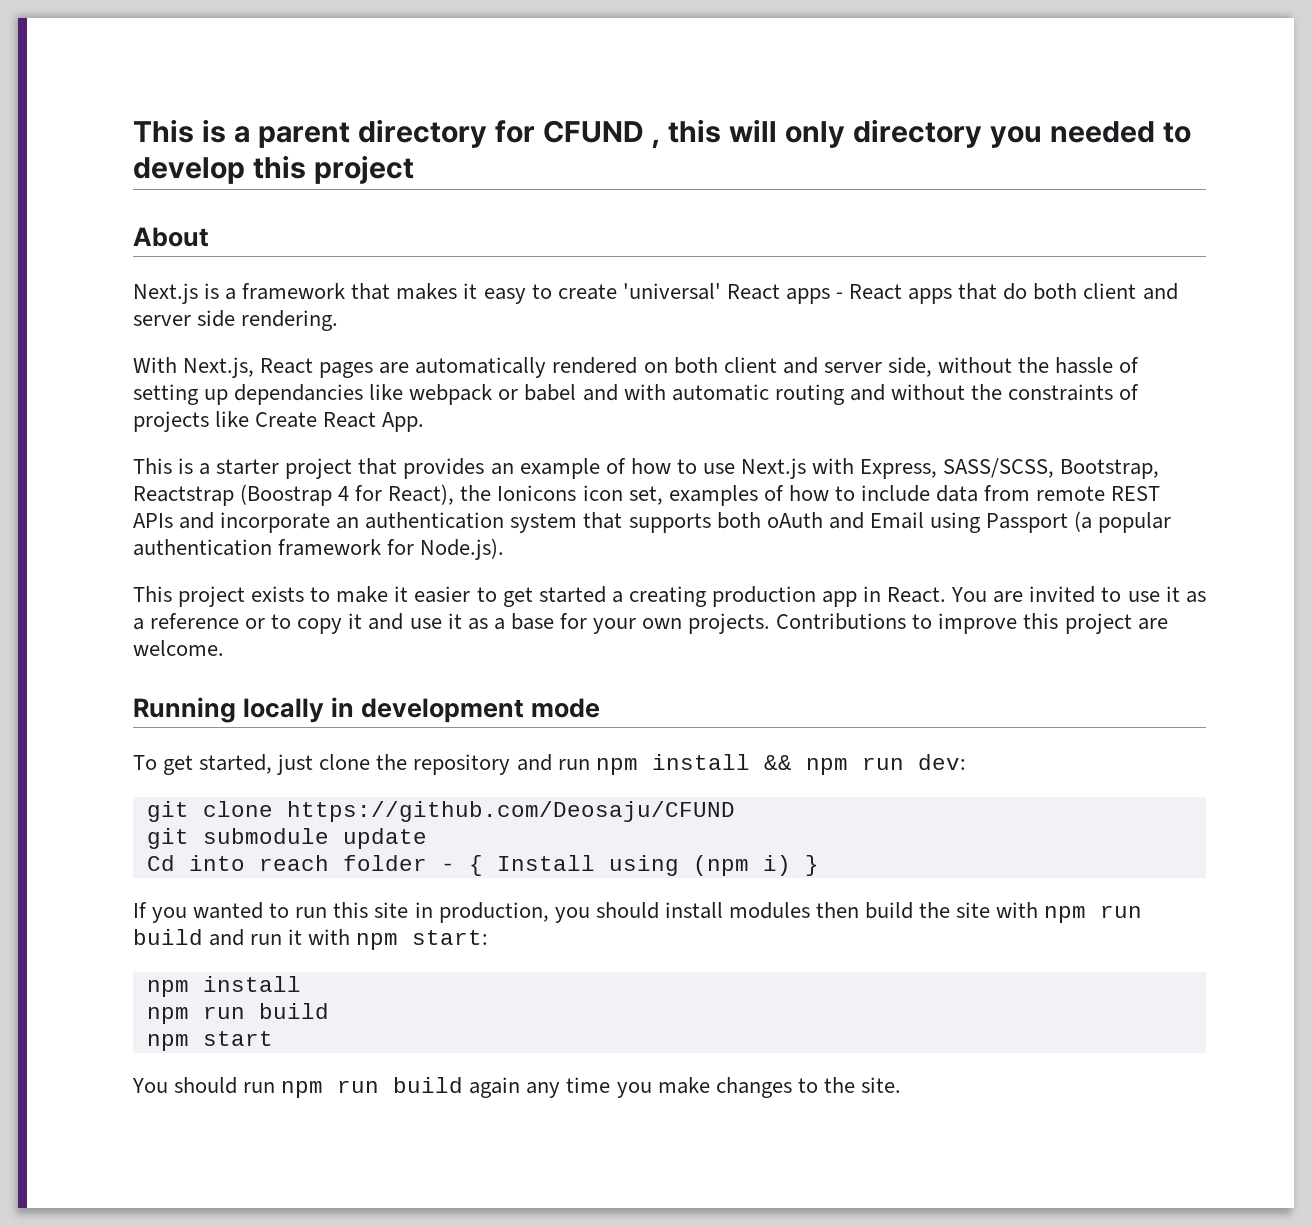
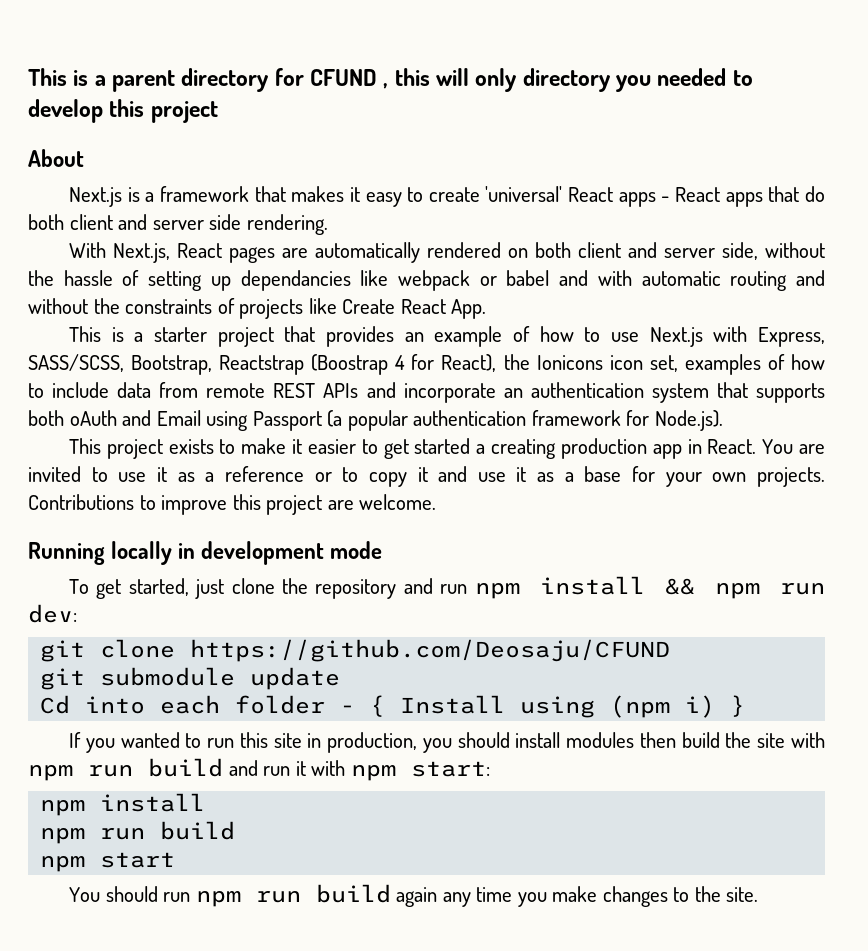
[258,855,329,871] reach -> [160,695,221,714] each

